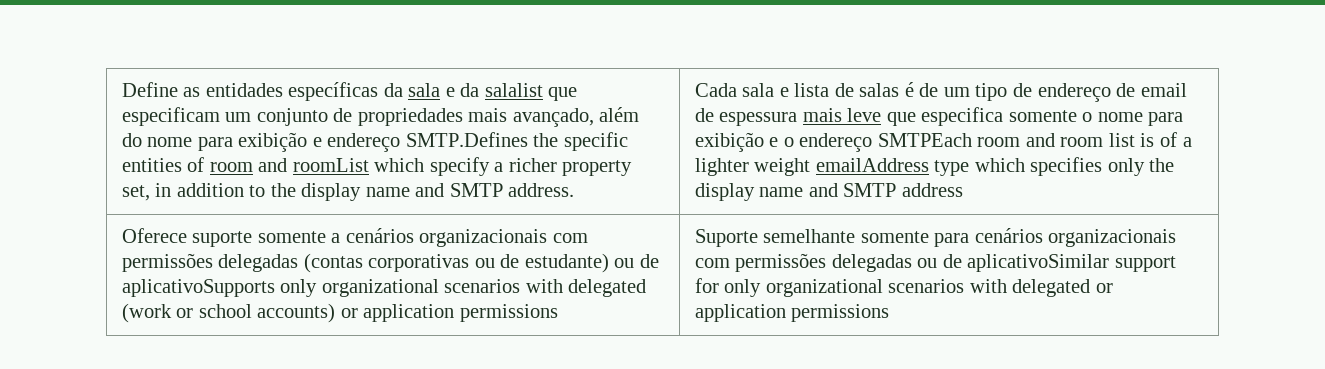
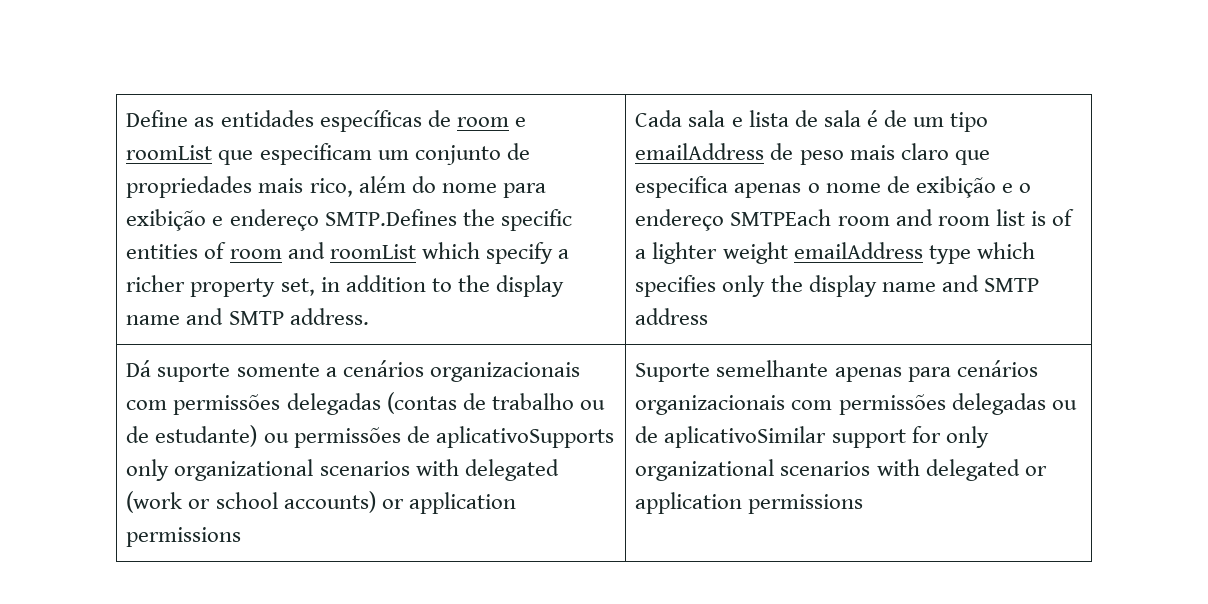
[383,83,543,97] da sala e da salalist -> [427,110,526,127] [126,145,213,160] de room e roomList
[512,108,594,127] avançado, -> [309,178,353,197] rico,
[859,83,900,97] salas -> [823,110,861,127] sala
[1012,83,1187,102] [694,108,882,126] de endereço de email de espessura mais leve -> [635,143,949,165] emailAddress de peso mais claro
[1008,110,1077,122] somente -> [734,183,802,198] apenas
[1148,112,1184,126] para -> [886,176,910,193] de
[121,228,187,243] Oferece -> [126,360,152,377] Dá
[368,254,470,272] corporativas -> [462,393,574,410] de trabalho
(635, 263) none -> [293,427,401,448] permissões
[860,231,929,243] somente -> [834,367,902,382] apenas

